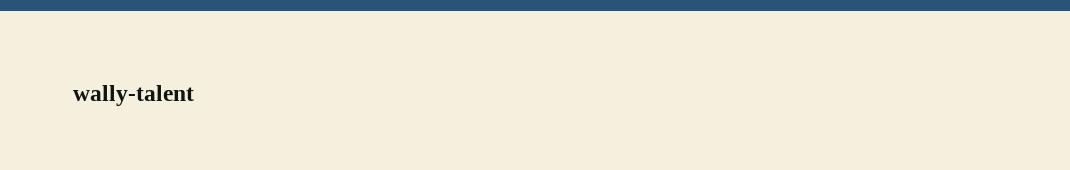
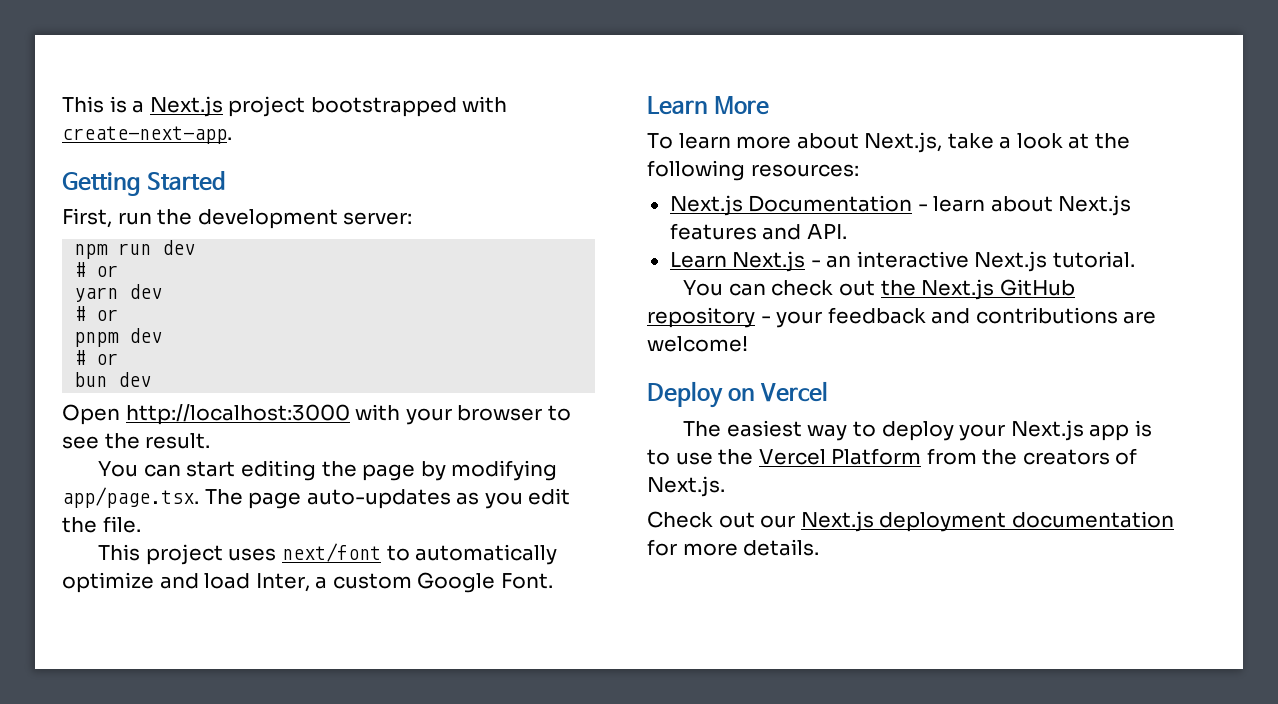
[73,85,194,106] wally-talent -> [62,96,508,117] [62,126,232,144] [62,171,227,196] [62,208,413,229] [74,240,196,259] [74,262,119,277] [74,284,163,302] [74,306,119,321] [74,328,163,347] [74,350,119,365] [74,372,152,387] [62,404,571,425] [62,433,211,449] [98,460,558,481] [62,487,571,509] [62,516,141,533] [98,543,558,565] [62,572,553,593] [647,96,770,115] [647,132,1130,153] [647,160,859,181] [669,195,1132,216] [669,223,847,240] [669,251,1135,272] [683,279,1075,300] [647,307,1157,328] [647,336,748,352] [647,381,829,408] [683,420,1152,441] [647,448,1138,465] [647,476,725,497] [647,511,1174,532] [647,539,820,556] This is a Next.js project bootstrapped with create-next-app. // Getting Started // First, run the development server: // npm run dev // # or // yarn dev // # or // pnpm dev // # or // bun dev // Open http://localhost:3000 with your browser to see the result. // You can start editing the page by modifying app/page.tsx. The page auto-updates as you edit the file. // This project uses next/font to automatically optimize and load Inter, a custom Google Font. // Learn More // To learn more about Next.js, take a look at the following resources: // Next.js Documentation - learn about Next.js features and API. // Learn Next.js - an interactive Next.js tutorial. // You can check out the Next.js GitHub repository - your feedback and contributions are welcome! // Deploy on Vercel // The easiest way to deploy your Next.js app is to use the Vercel Platform from the creators of Next.js. // Check out our Next.js deployment documentation for more details.

